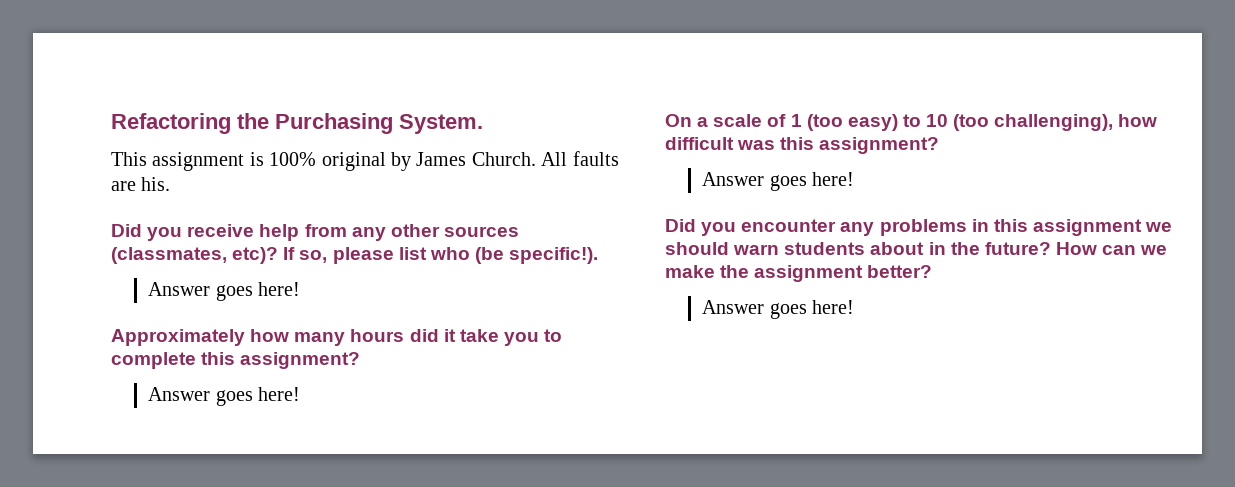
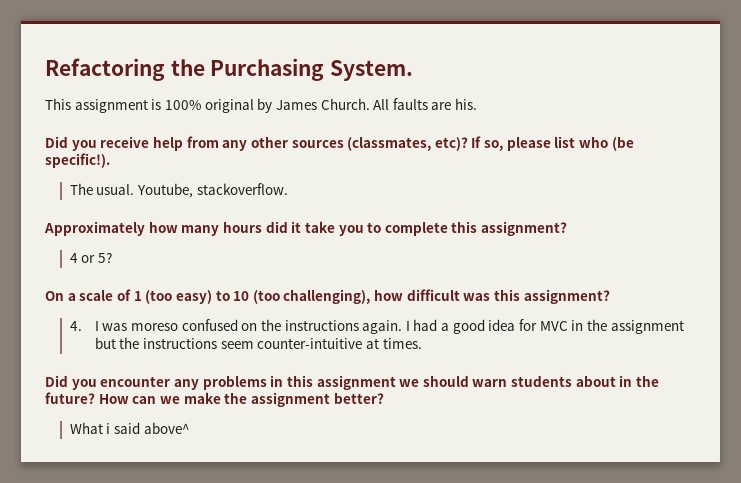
[148,282,300,301] Answer goes here! -> [69,183,288,198] The usual. Youtube, stackoverflow.
[148,387,300,406] Answer goes here! -> [69,252,113,263] 4 or 5?
[702,172,854,191] Answer goes here! -> [69,319,684,334] [94,337,422,349] 4. I was moreso confused on the instructions again. I had a good idea for MVC in the assignment but the instructions seem counter-intuitive at times.
[702,300,854,319] Answer goes here! -> [69,422,190,434] What i said above^

